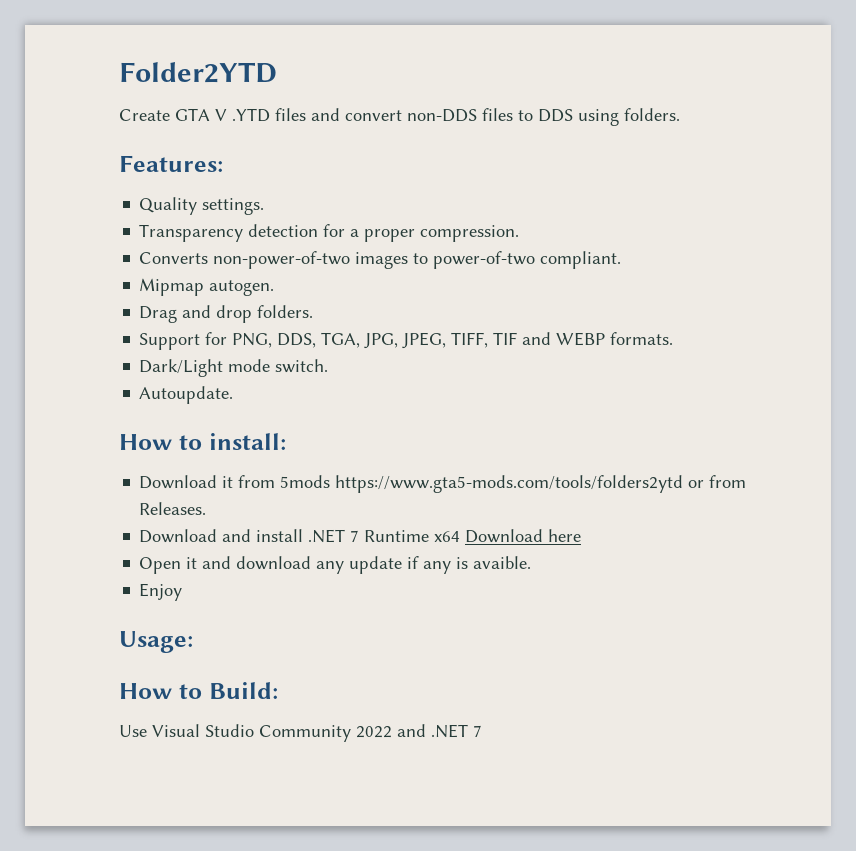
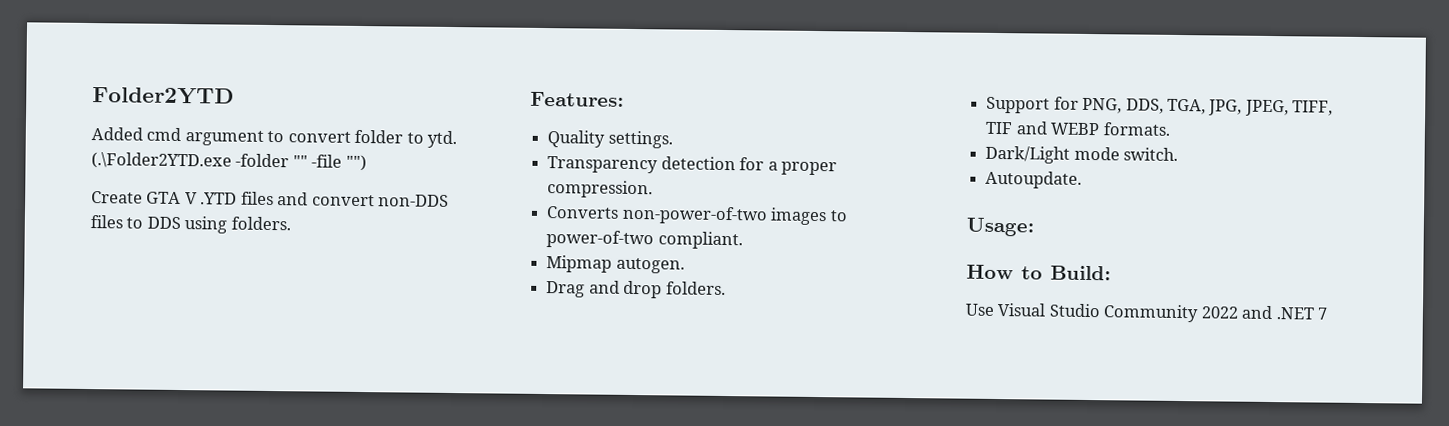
(277, 72) none -> [91,127,458,149] [91,152,367,172] // Added cmd argument to convert folder to ytd. (.\Folder2YTD.exe -folder "" -file "")
[119,433,286,450] [139,475,747,493] [139,502,207,515] [139,529,582,543] [139,556,532,574] [139,583,183,601] // How to install: // Download it from 5mods https://www.gta5-mods.com/tools/folders2ytd or from Releases. // Download and install .NET 7 Runtime x64 Download here // Open it and download any update if any is avaible. // Enjoy -> (1083, 179) none

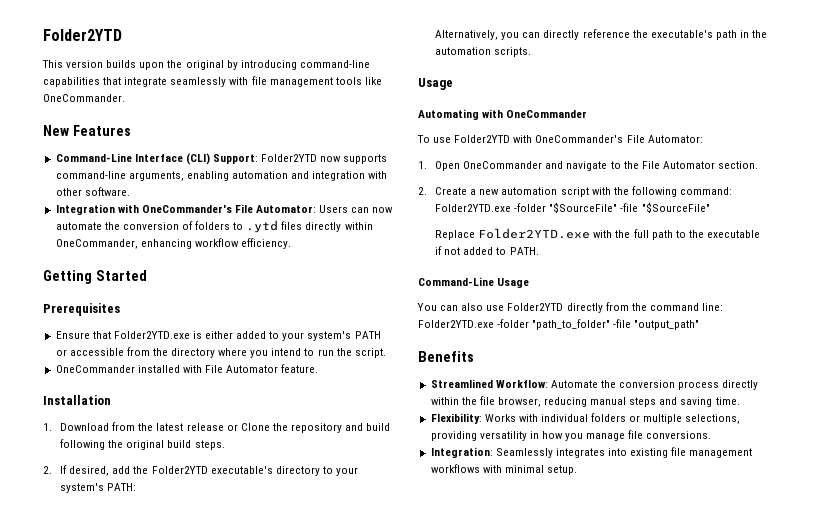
[91,127,458,149] [91,152,367,172] [91,191,450,207] [90,215,291,234] [530,91,624,107] [547,130,673,149] [547,156,837,176] [547,180,654,199] [546,205,848,226] [546,230,743,250] [546,255,685,274] [546,280,726,299] [986,96,1334,117] [985,121,1171,136] [985,145,1179,164] [985,170,1083,189] [966,217,1034,237] [966,264,1111,281] [965,303,1328,323] Added cmd argument to convert folder to ytd. (.\Folder2YTD.exe -folder "" -file "") // Create GTA V .YTD files and convert non-DDS files to DDS using folders. // Features: // Quality settings. // Transparency detection for a proper compression. // Converts non-power-of-two images to power-of-two compliant. // Mipmap autogen. // Drag and drop folders. // Support for PNG, DDS, TGA, JPG, JPEG, TIFF, TIF and WEBP formats. // Dark/Light mode switch. // Autoupdate. // Usage: // How to Build: // Use Visual Studio Community 2022 and .NET 7 -> [42,60,370,70] [43,76,382,87] [43,94,125,102] [43,125,131,136] [55,153,388,165] [55,171,388,181] [55,187,130,196] [55,204,394,215] [55,220,373,233] [55,238,291,249] [43,270,147,284] [43,303,120,316] [55,331,381,341] [55,347,386,358] [55,364,319,373] [43,395,111,405] [43,422,391,433] [60,439,225,450] [43,465,358,476] [60,483,137,493] [435,29,768,40] [435,47,532,57] [418,78,453,90] [418,109,588,120] [417,135,703,143] [418,161,758,171] [418,186,732,197] [435,202,710,213] [435,228,760,240] [435,246,539,255] [418,277,530,288] [417,302,723,313] [418,319,700,330] [418,351,474,362] [430,379,759,390] [430,396,740,407] [430,413,741,424] [430,430,712,441] [430,447,753,458] [430,464,577,475] This version builds upon the original by introducing command-line capabilities that integrate seamlessly with file management tools like OneCommander. // New Features // Command-Line Interface (CLI) Support: Folder2YTD now supports command-line arguments, enabling automation and integration with other software. // Integration with OneCommander's File Automator: Users can now automate the conversion of folders to .ytd files directly within OneCommander, enhancing workflow efficiency. // Getting Started // Prerequisites // Ensure that Folder2YTD.exe is either added to your system's PATH or accessible from the directory where you intend to run the script. // OneCommander installed with File Automator feature. // Installation // 1. Download from the latest release or Clone the repository and build following the original build steps. // 2. If desired, add the Folder2YTD executable's directory to your system's PATH: // Alternatively, you can directly reference the executable's path in the automation scripts. // Usage // Automating with OneCommander // To use Folder2YTD with OneCommander's File Automator: // 1. Open OneCommander and navigate to the File Automator section. // 2. Create a new automation script with the following command: Folder2YTD.exe -folder "$SourceFile" -file "$SourceFile" // Replace Folder2YTD.exe with the full path to the executable if not added to PATH. // Command-Line Usage // You can also use Folder2YTD directly from the command line: Folder2YTD.exe -folder "path_to_folder" -file "output_path" // Benefits // Streamlined Workflow: Automate the conversion process directly within the file browser, reducing manual steps and saving time. // Flexibility: Works with individual folders or multiple selections, providing versatility in how you manage file conversions. // Integration: Seamlessly integrates into existing file management workflows with minimal setup.

